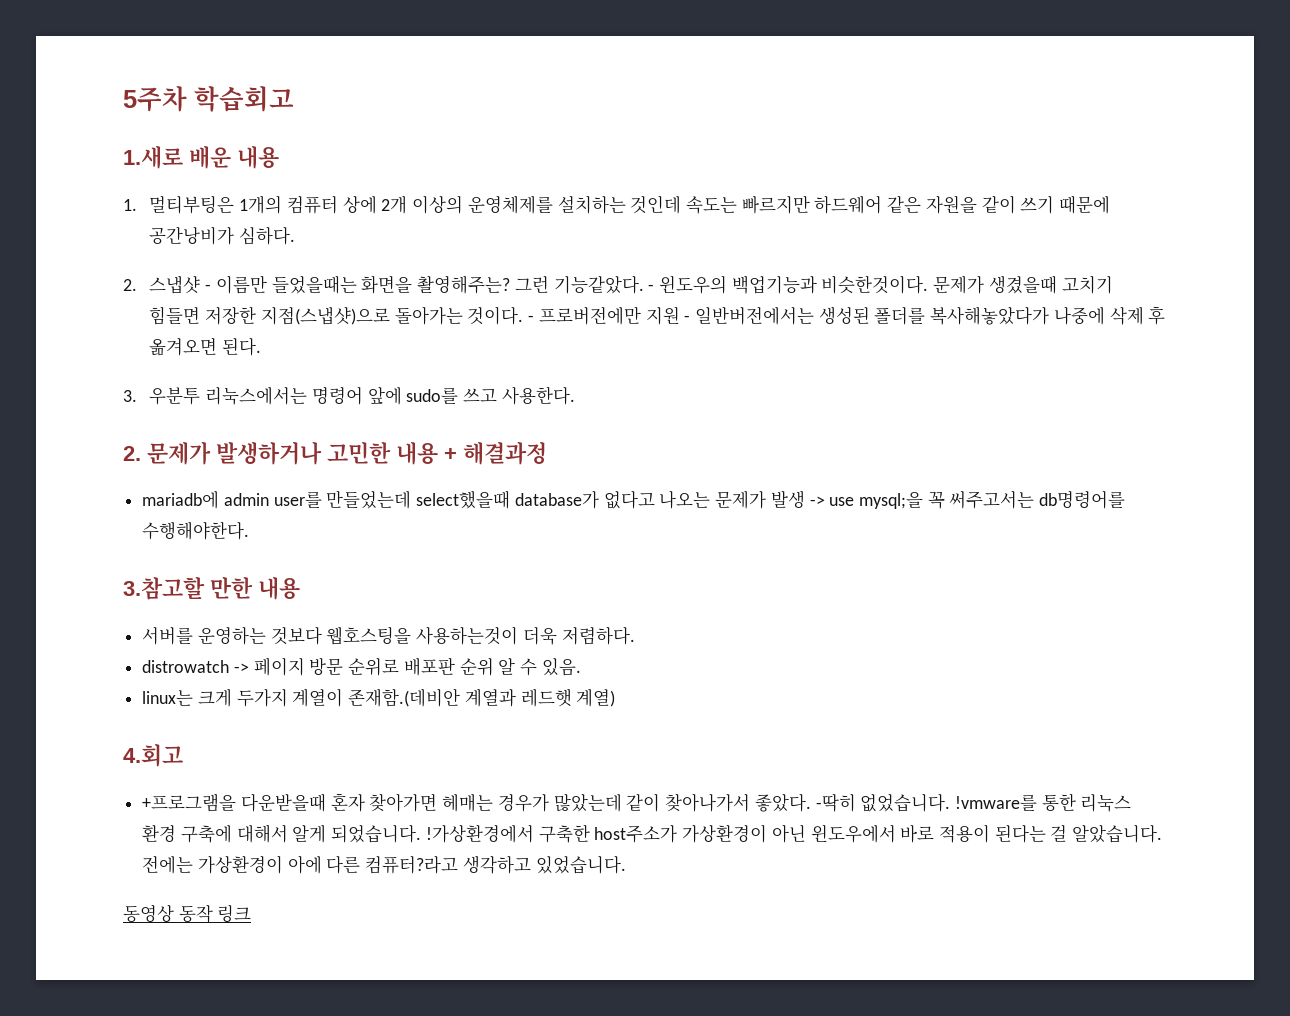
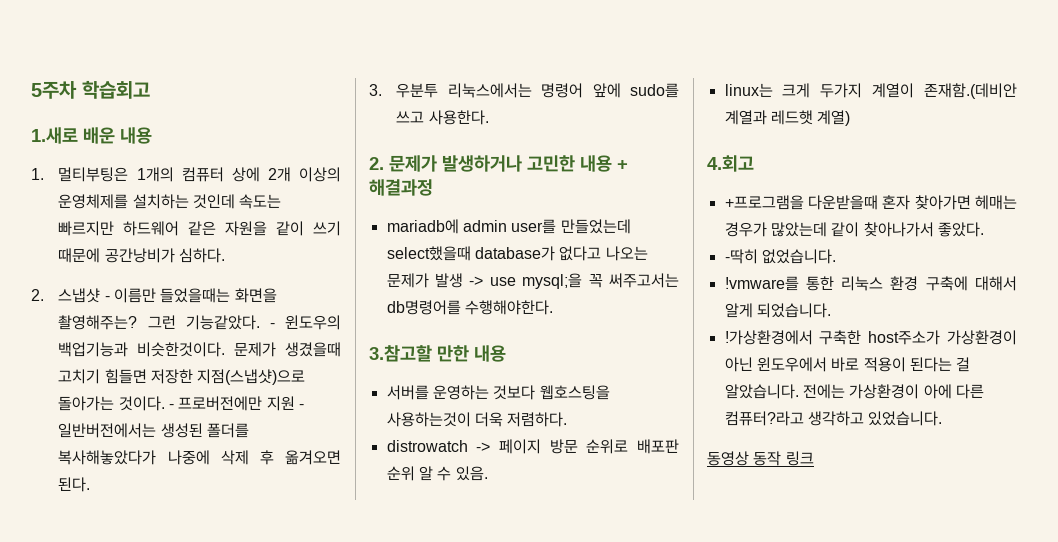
(811, 802) none -> (984, 229) //
(951, 802) none -> (836, 256) //
(422, 833) none -> (831, 310) //

